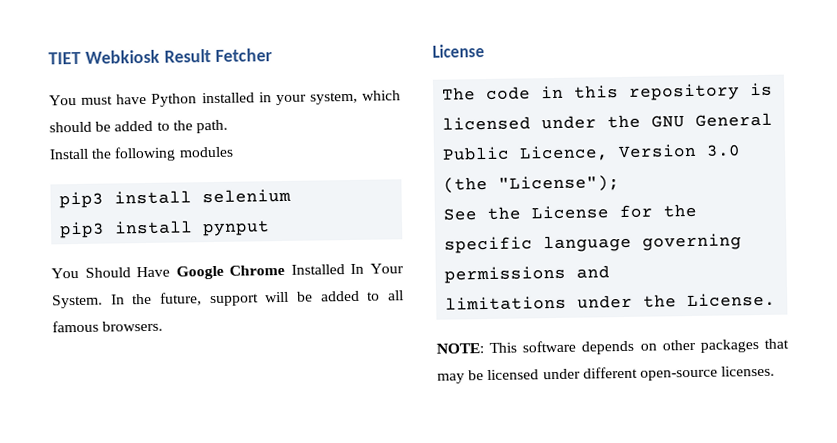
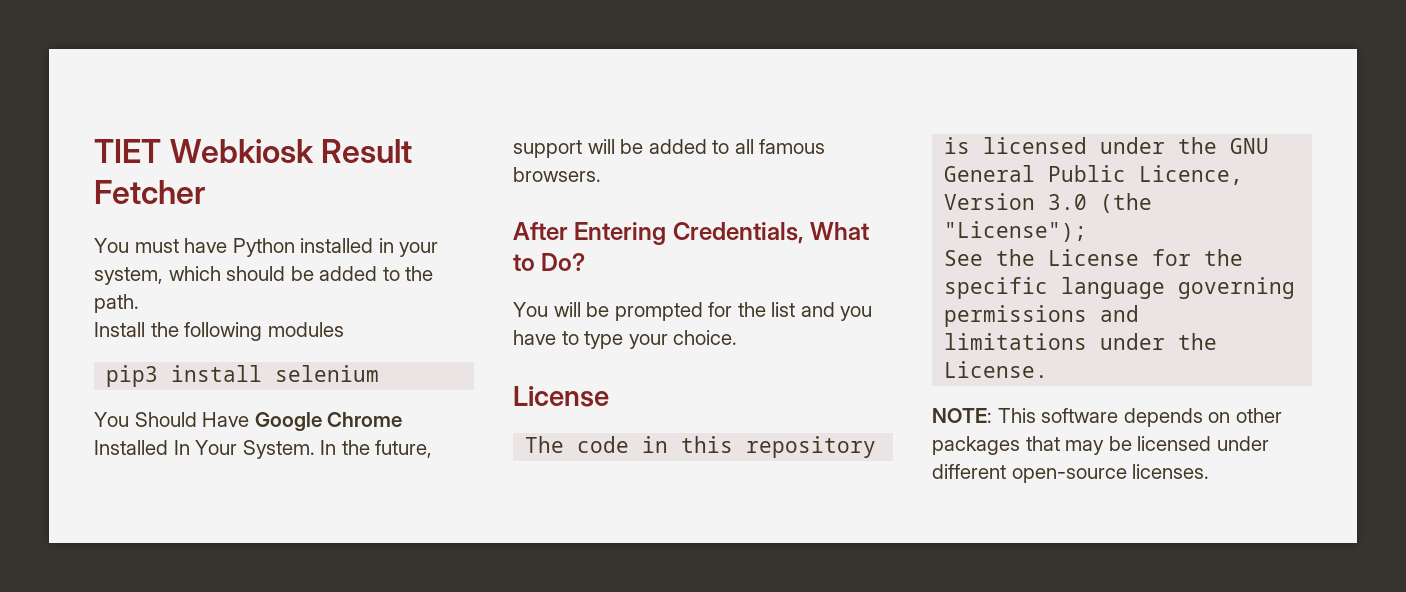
[59,220,271,239] // pip3 install pynput -> (380, 373) none
(164, 326) none -> [513,222,870,245] [513,253,586,271] [513,302,873,321] [513,330,738,349] // After Entering Credentials, What to Do? // You will be prompted for the list and you have to type your choice.

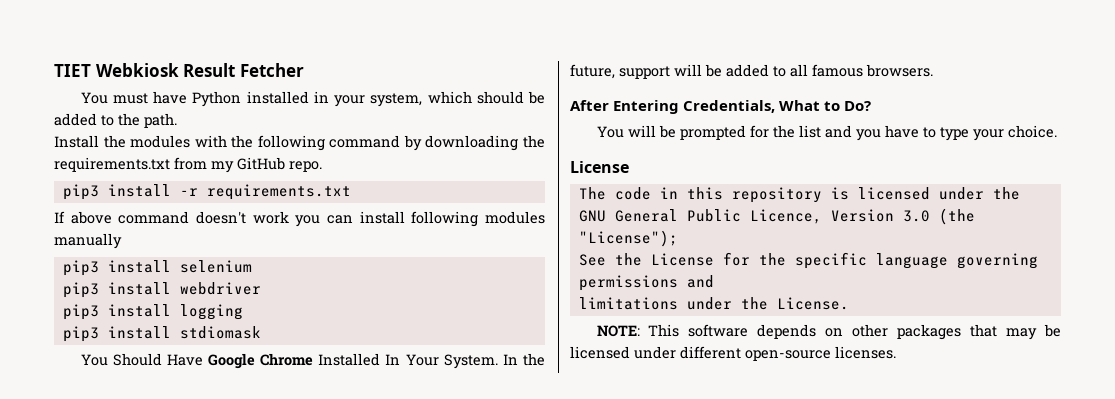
(179, 329) none -> [130,135,545,151] [54,157,322,173] [62,184,351,200] [54,211,405,227] modules with the following command by downloading the requirements.txt from my GitHub repo. // pip3 install -r requirements.txt // If above command doesn't work you can install
(344, 329) none -> [54,233,122,249] manually
(380, 373) none -> [62,282,261,298] [62,304,243,320] [62,326,261,342] // pip3 install webdriver // pip3 install logging // pip3 install stdiomask

